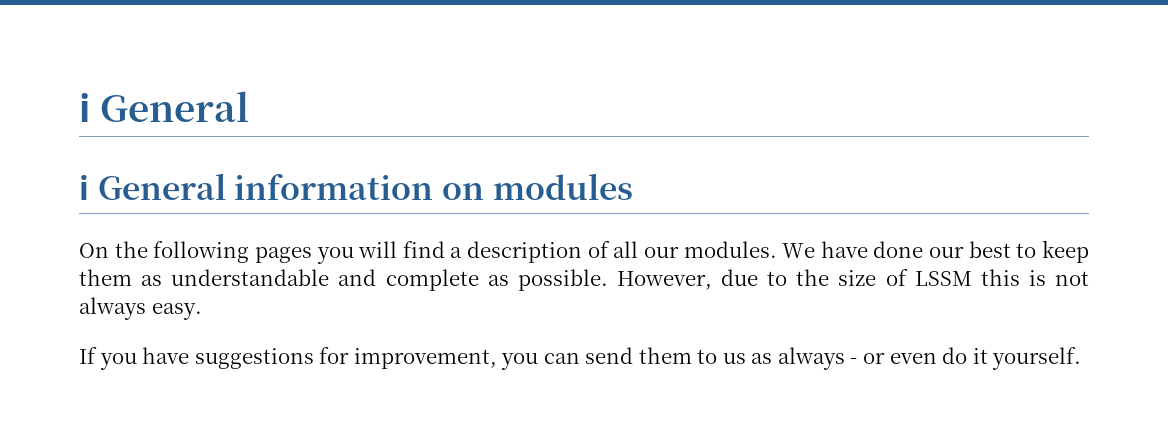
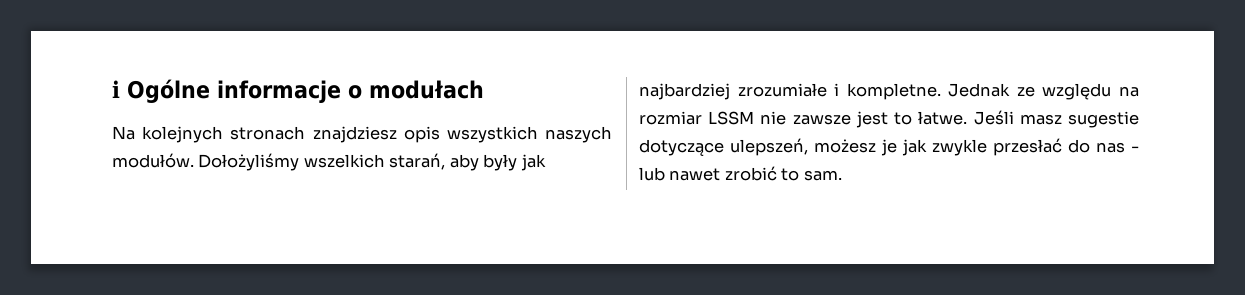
[79,91,249,122] [79,173,633,200] [79,240,1090,264] [79,269,1089,291] [79,297,202,320] [79,347,1082,370] ℹ General // ℹ General information on modules // On the following pages you will find a description of all our modules. We have done our best to keep them as understandable and complete as possible. However, due to the size of LSSM this is not always easy. // If you have suggestions for improvement, you can send them to us as always - or even do it yourself. -> [112,79,484,103] [112,126,612,143] [112,153,546,171] [639,83,1139,100] [639,110,1139,128] [639,138,1139,156] [639,166,842,181] ℹ Ogólne informacje o modułach // Na kolejnych stronach znajdziesz opis wszystkich naszych modułów. Dołożyliśmy wszelkich starań, aby były jak najbardziej zrozumiałe i kompletne. Jednak ze względu na rozmiar LSSM nie zawsze jest to łatwe. Jeśli masz sugestie dotyczące ulepszeń, możesz je jak zwykle przesłać do nas - lub nawet zrobić to sam.

